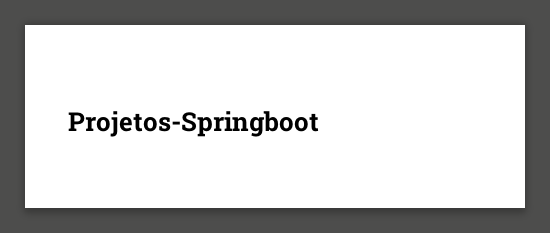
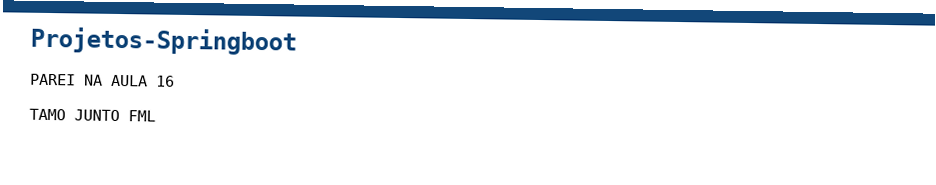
(319, 124) none -> [30,73,175,87] [29,108,156,122] // PAREI NA AULA 16 // TAMO JUNTO FML

